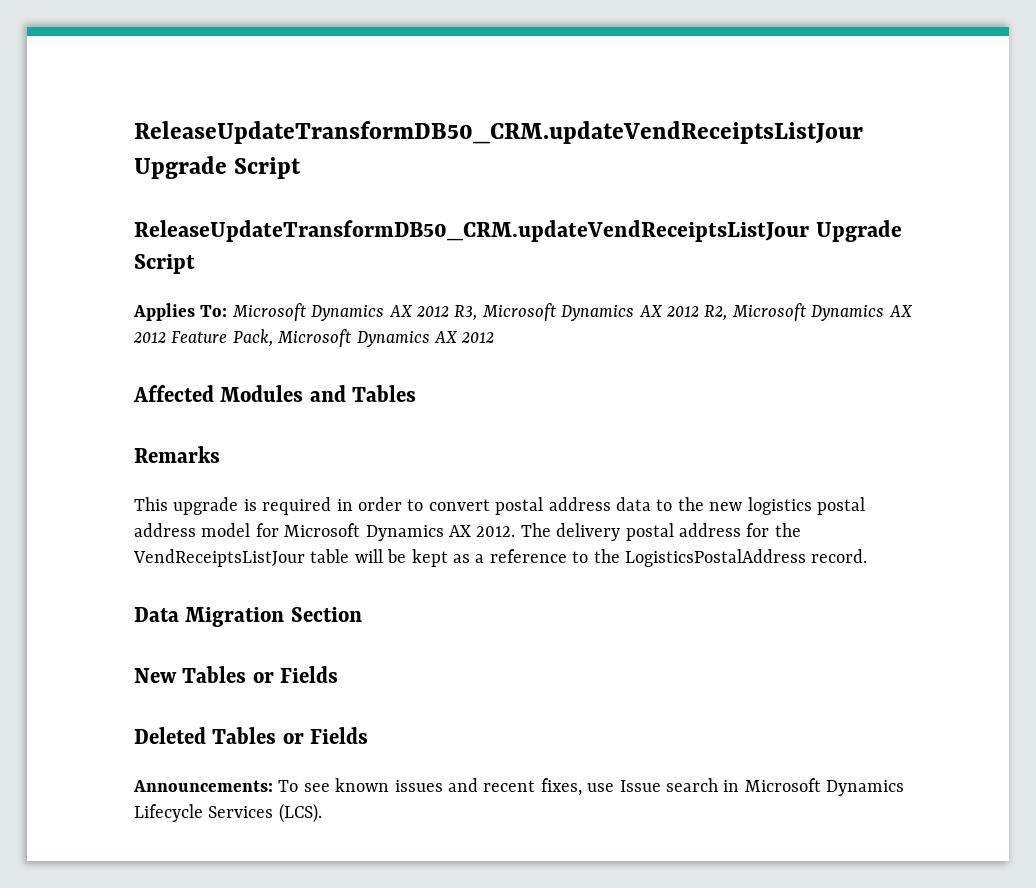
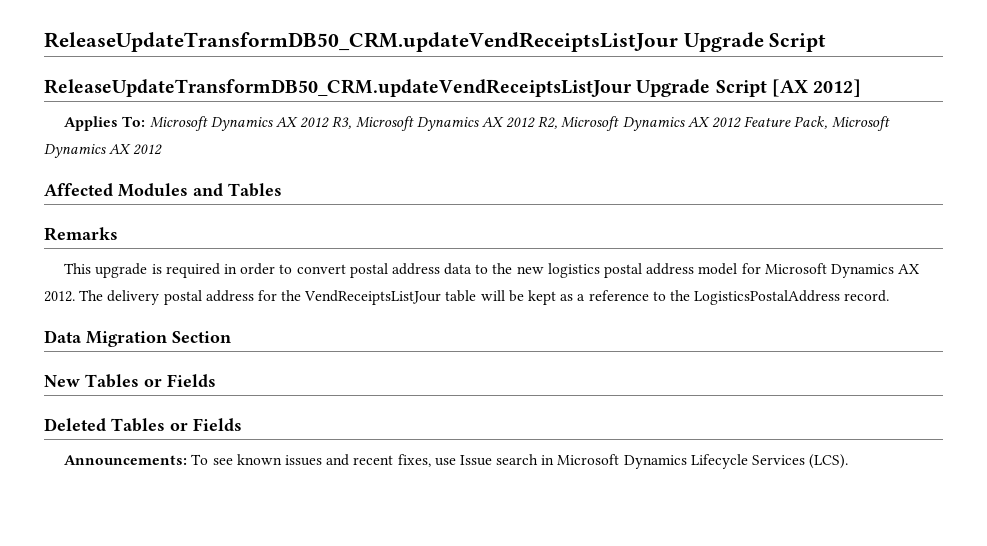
(195, 264) none -> [771,79,862,97] [AX 2012]

